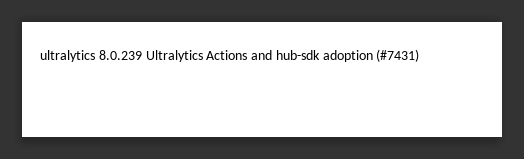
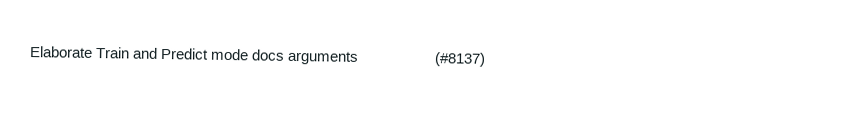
[40,49,420,62] ultralytics 8.0.239 Ultralytics Actions and hub-sdk adoption (#7431) -> [29,46,486,67] Elaborate Train and Predict mode docs arguments (#8137)

